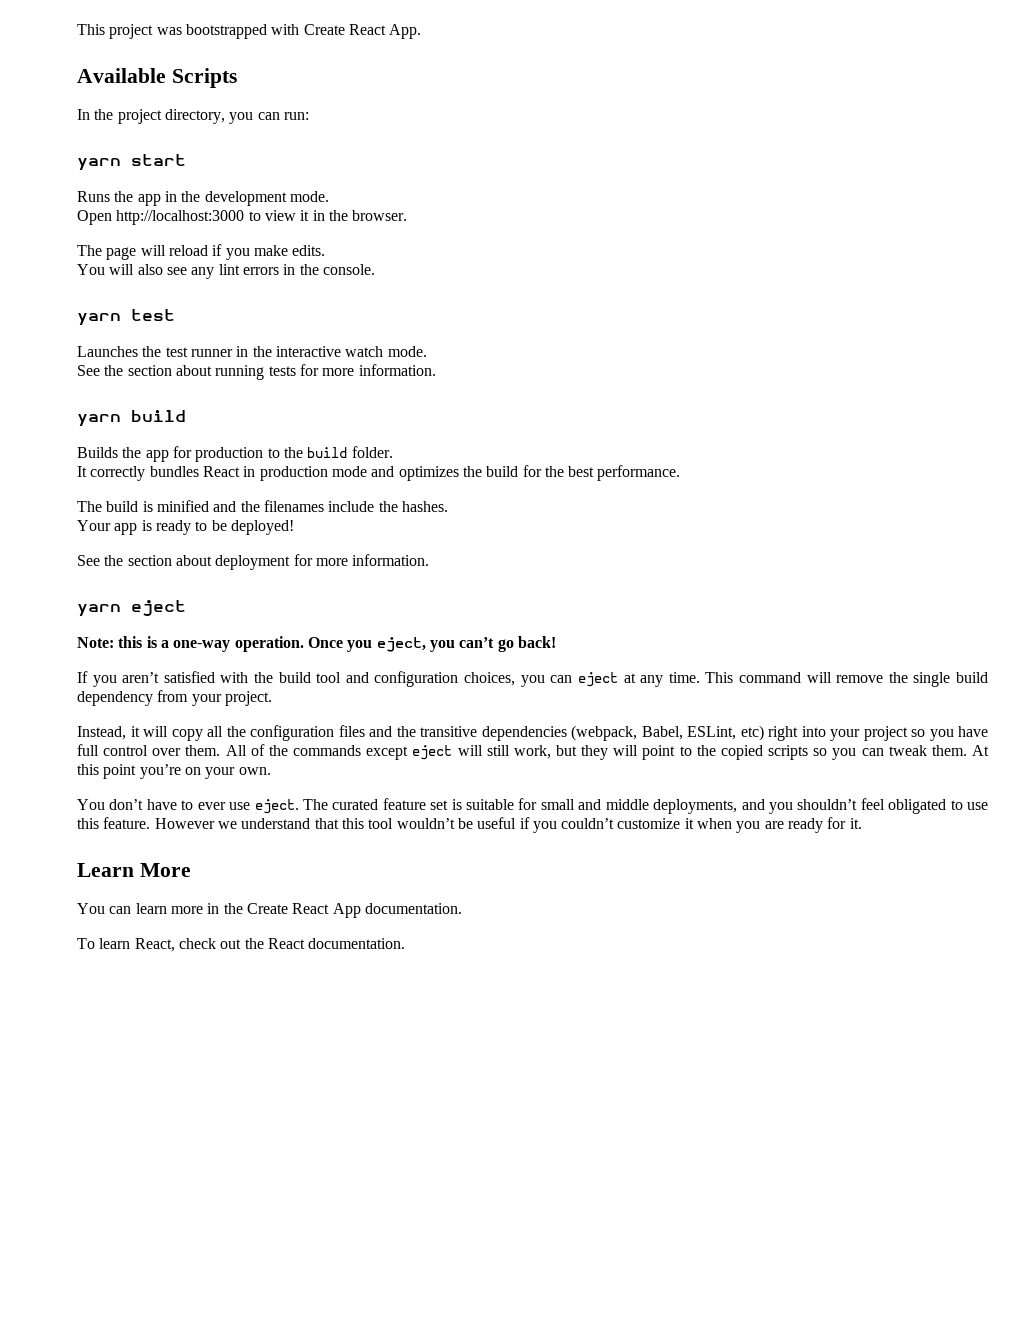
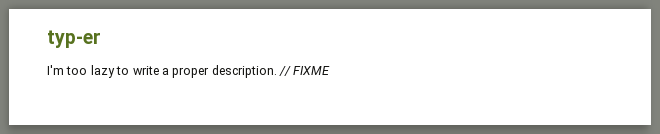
[77,24,422,39] [77,68,237,88] [77,109,309,124] [77,154,186,171] [77,191,329,206] [77,210,408,225] [77,244,326,260] [77,264,375,279] [77,309,175,326] [77,346,427,357] [77,364,436,380] [77,410,186,427] [77,446,393,462] [77,465,681,481] [77,500,448,512] [77,520,294,535] [77,554,430,570] [77,600,186,617] [77,636,556,652] [77,671,988,687] [77,690,272,706] [77,725,988,741] [77,744,990,760] [77,764,271,779] [77,798,988,814] [77,817,862,833] [77,863,191,877] [77,903,462,918] [77,938,406,952] This project was bootstrapped with Create React App. // Available Scripts // In the project directory, you can run: // yarn start // Runs the app in the development mode. // Open http://localhost:3000 to view it in the browser. // The page will reload if you make edits. // You will also see any lint errors in the console. // yarn test // Launches the test runner in the interactive watch mode. // See the section about running tests for more information. // yarn build // Builds the app for production to the build folder. // It correctly bundles React in production mode and optimizes the build for the best performance. // The build is minified and the filenames include the hashes. // Your app is ready to be deployed! // See the section about deployment for more information. // yarn eject // Note: this is a one-way operation. Once you eject, you can’t go back! // If you aren’t satisfied with the build tool and configuration choices, you can eject at any time. This command will remove the single build dependency from your project. // Instead, it will copy all the configuration files and the transitive dependencies (webpack, Babel, ESLint, etc) right into your project so you have full control over them. All of the commands except eject will still work, but they will point to the copied scripts so you can tweak them. At this point you’re on your own. // You don’t have to ever use eject. The curated feature set is suitable for small and middle deployments, and you shouldn’t feel obligated to use this feature. However we understand that this tool wouldn’t be useful if you couldn’t customize it when you are ready for it. // Learn More // You can learn more in the Create React App documentation. // To learn React, check out the React documentation. -> [47,30,101,48] [47,65,331,78] typ-er // I'm too lazy to write a proper description. // FIXME

